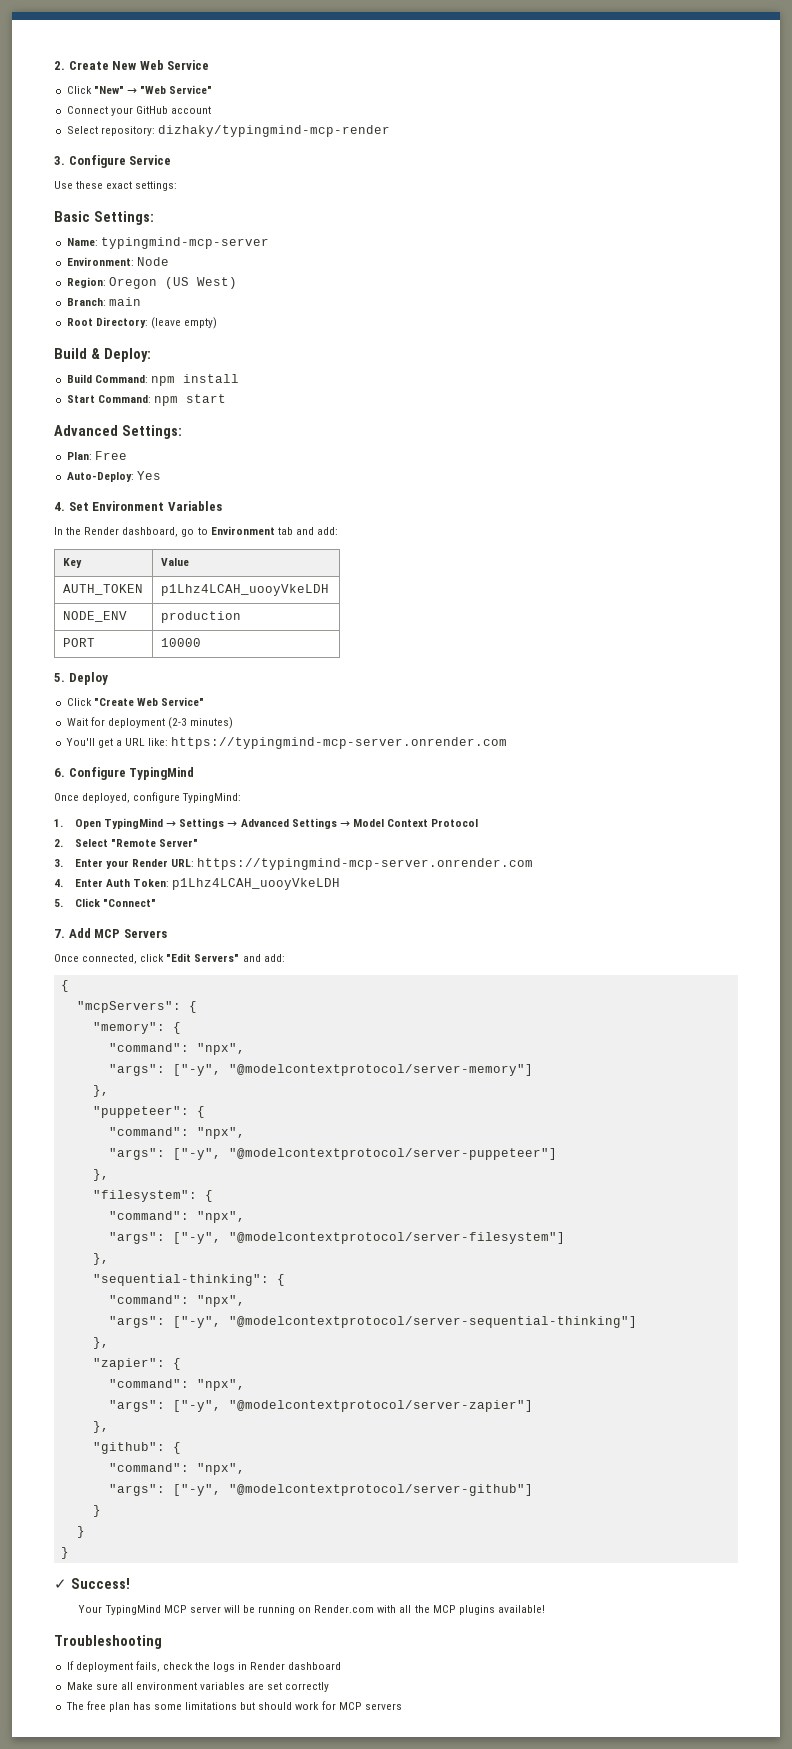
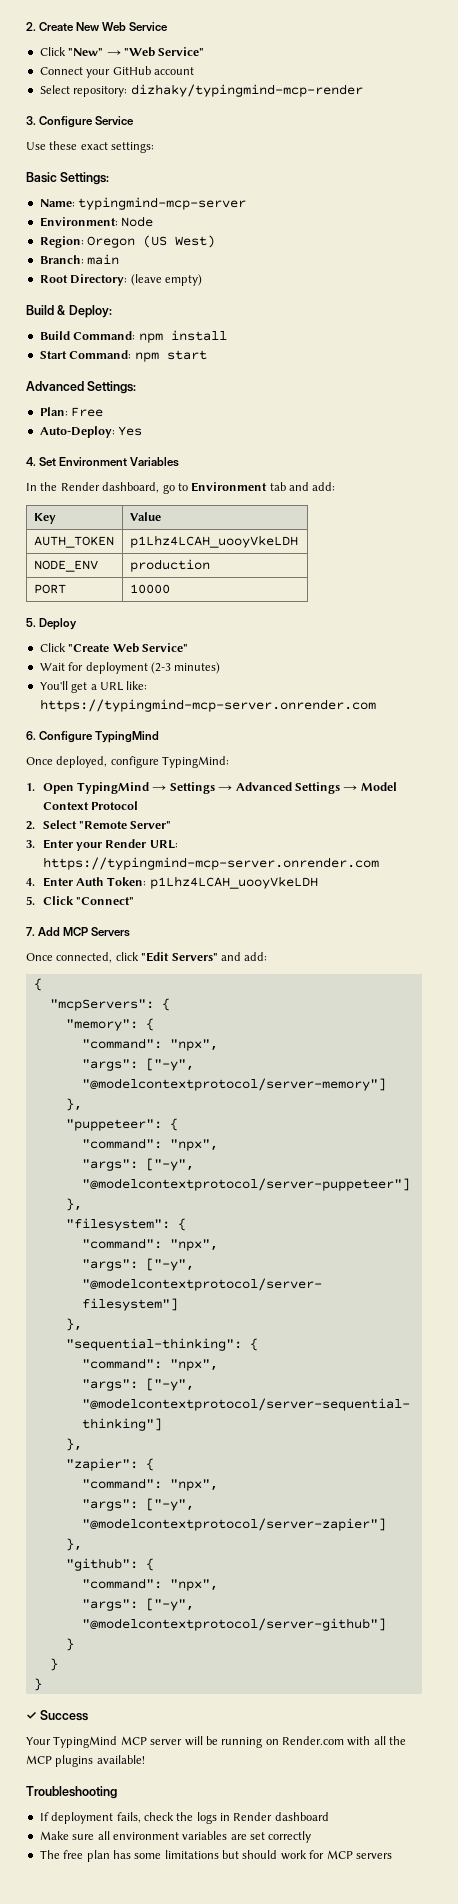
[70,1578,130,1589] Success! -> [40,1710,89,1721] Success

